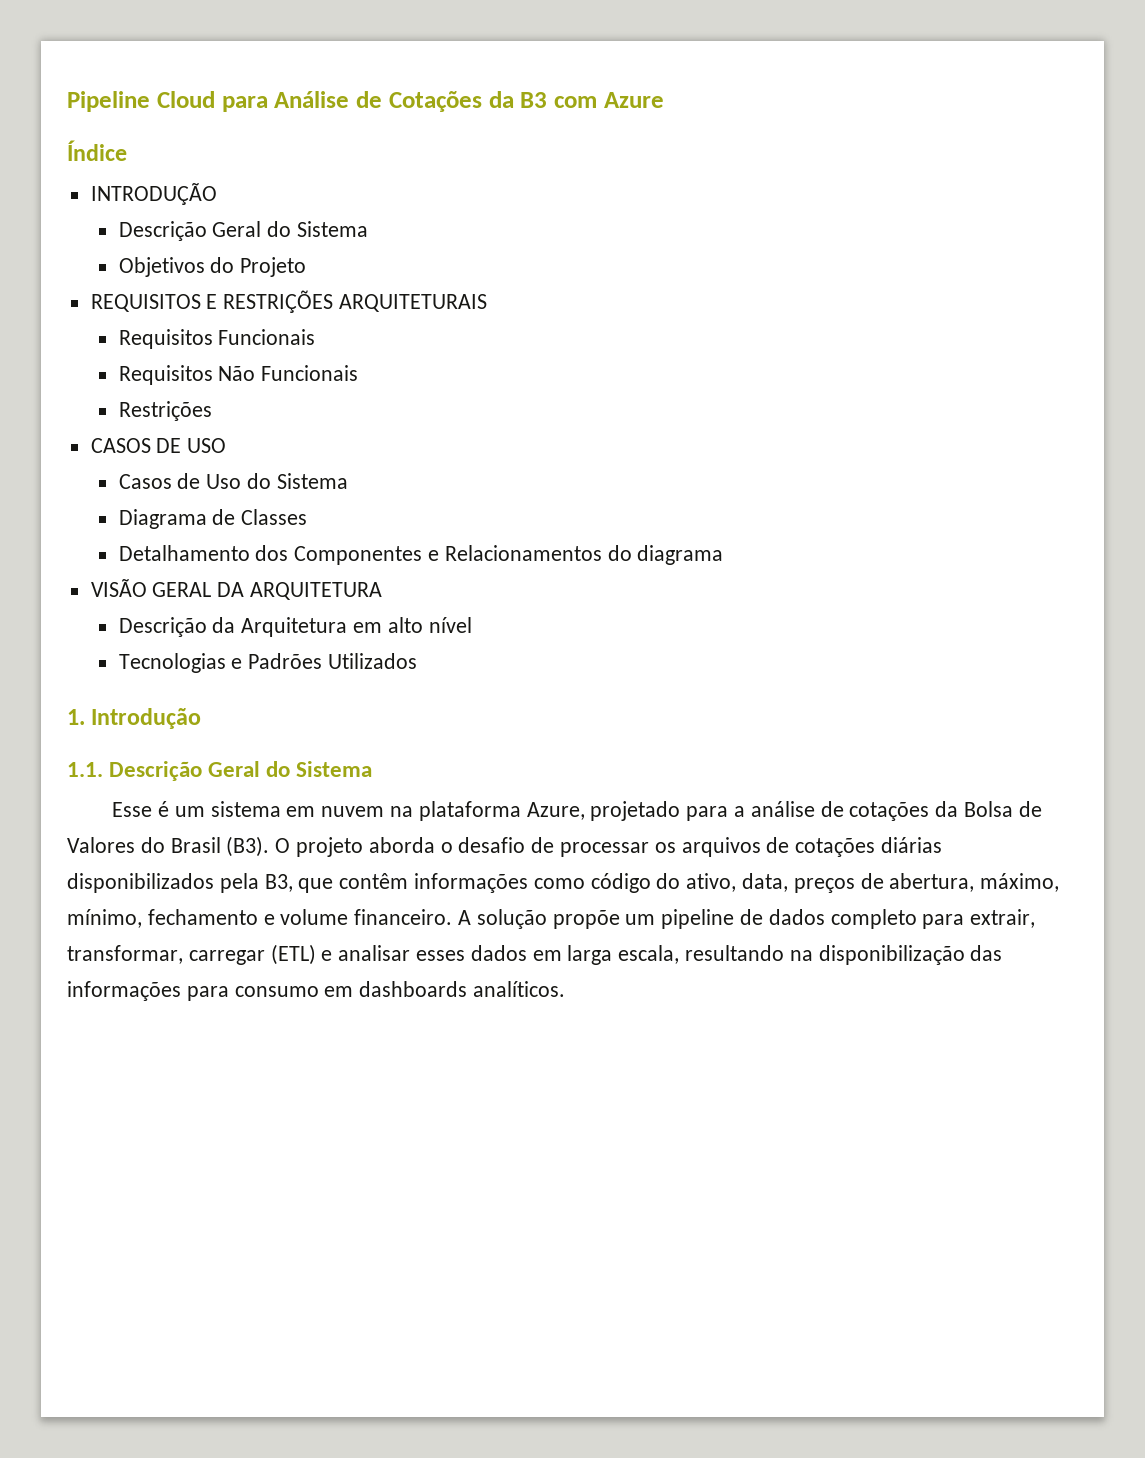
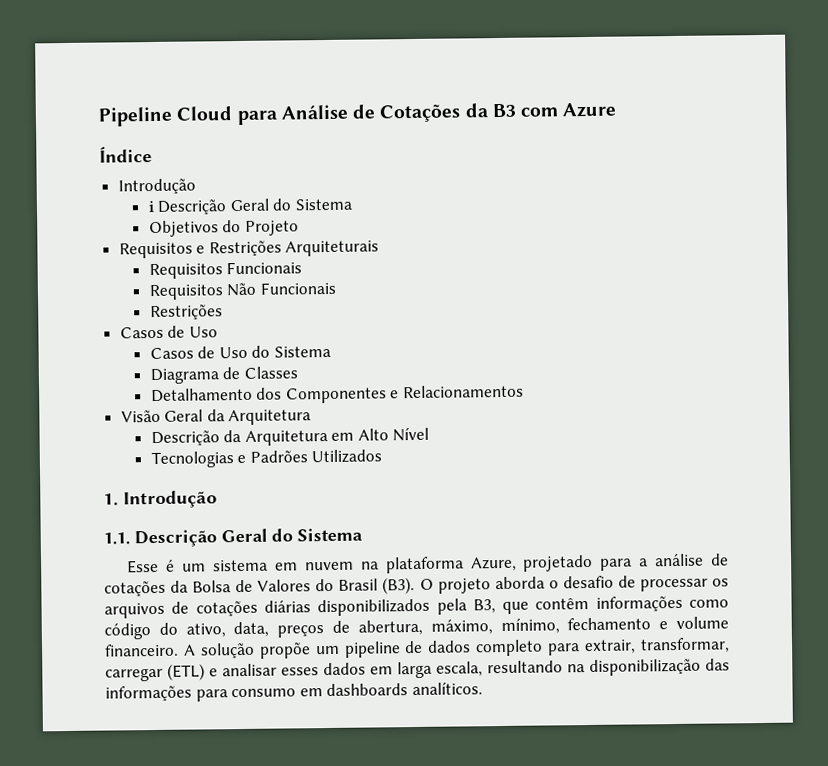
[90,183,217,205] INTRODUÇÃO // -> [117,178,196,195] [147,200,155,213] Introdução // ℹ
[90,290,488,313] REQUISITOS E RESTRIÇÕES ARQUITETURAIS -> [118,240,380,259] Requisitos e Restrições Arquiteturais
[90,438,227,453] CASOS DE USO -> [119,325,218,339] Casos de Uso
[607,545,724,565] [90,579,383,600] do diagrama // VISÃO GERAL DA ARQUITETURA -> [120,409,312,426] // Visão Geral da Arquitetura
[387,617,472,633] alto nível -> [357,426,430,442] Alto Nível

